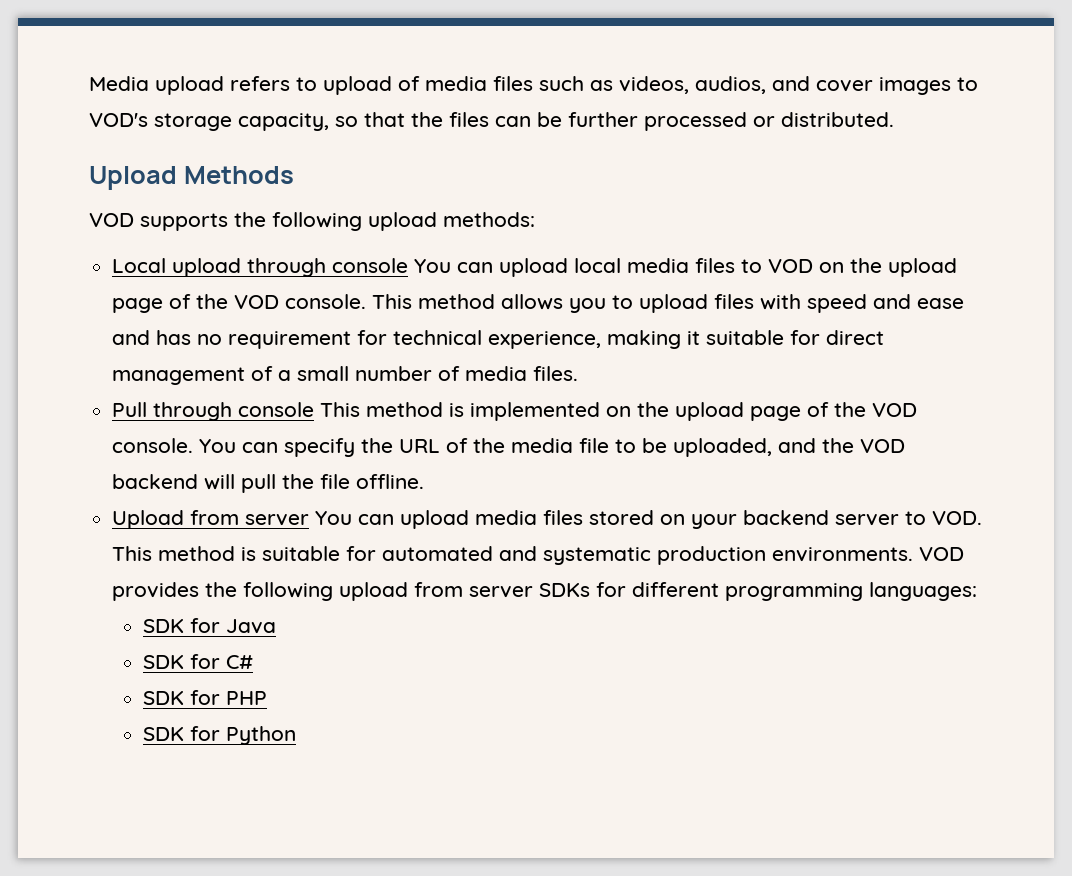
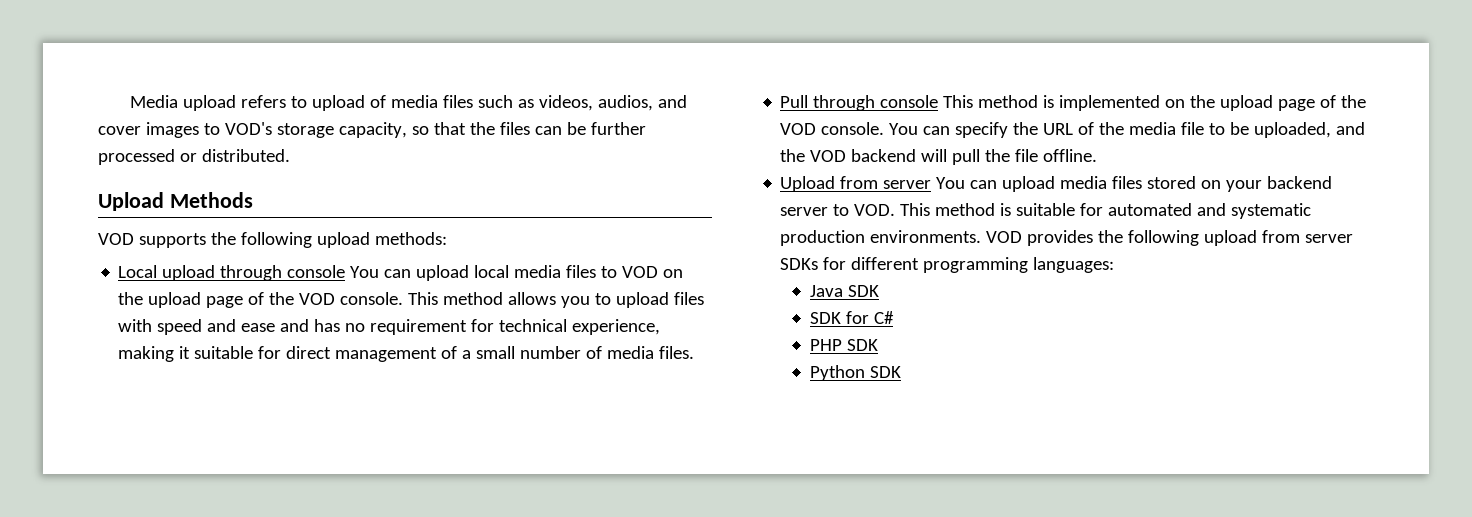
[142,618,276,634] SDK for Java -> [809,285,879,297] Java SDK
[142,690,267,705] [142,726,296,745] SDK for PHP // SDK for Python -> [809,339,878,351] [809,365,901,381] PHP SDK // Python SDK

